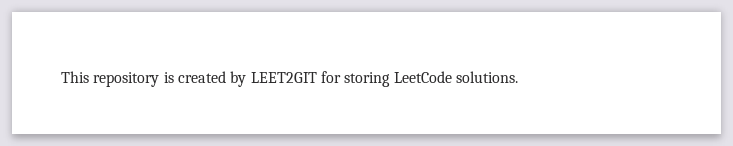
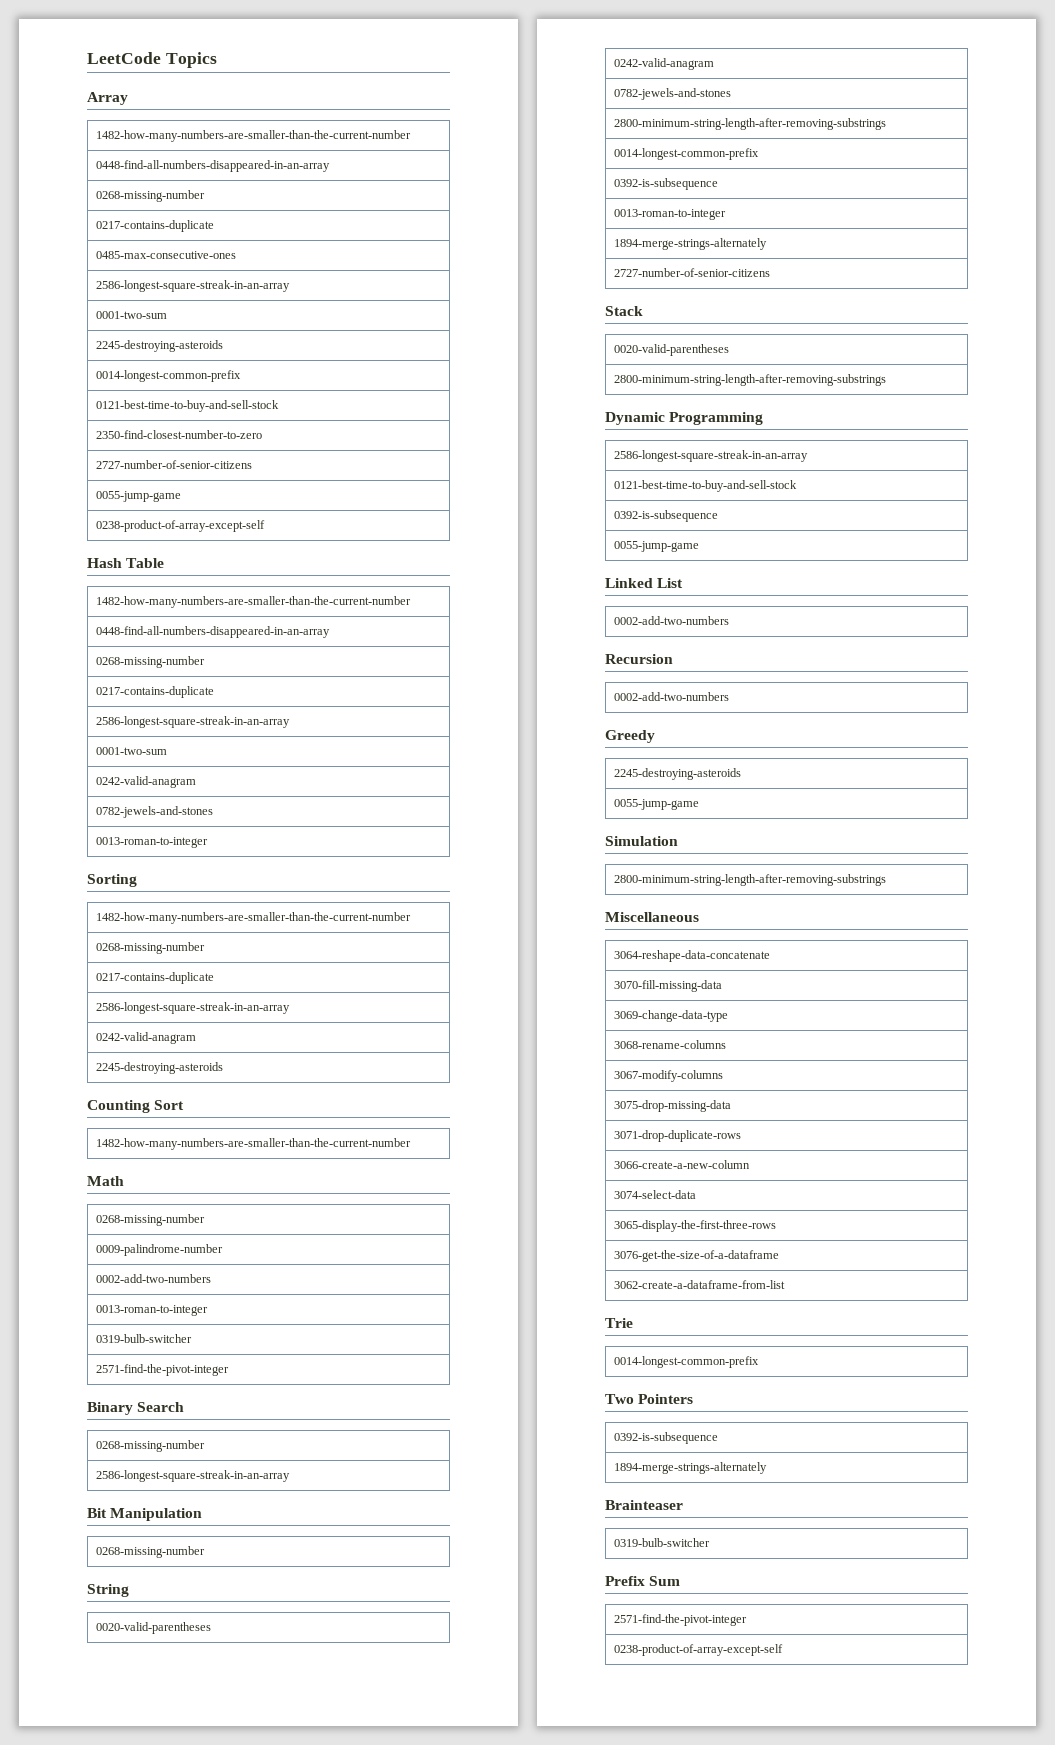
[61,71,518,87] This repository is created by LEET2GIT for storing LeetCode solutions. -> [87,52,217,68] [87,92,128,105] [96,130,412,142] [96,160,331,172] [96,190,206,202] [96,220,215,232] [96,251,237,259] [96,280,291,292] [96,311,168,319] [96,340,224,352] [96,370,242,382] [96,400,280,412] [96,430,263,439] [96,460,253,469] [96,491,182,502] [96,520,266,532] [87,558,165,568] [96,596,412,608] [96,626,331,638] [96,656,206,668] [96,686,215,698] [96,716,291,728] [96,747,168,755] [96,776,197,788] [96,806,214,818] [96,837,209,848] [87,874,137,887] [96,912,412,924] [96,942,206,954] [96,972,215,984] [96,1002,291,1014] [96,1032,197,1044] [96,1062,224,1074] [87,1100,185,1113] [96,1138,412,1150] [87,1176,124,1186] [96,1214,206,1226] [96,1244,224,1256] [96,1274,212,1283] [96,1305,209,1316] [96,1334,193,1343] [96,1364,230,1376] [87,1402,185,1415] [96,1440,206,1452] [96,1470,291,1482] [87,1508,203,1521] [96,1546,206,1558] [87,1584,129,1597] [96,1622,212,1634] [614,58,715,70] [614,88,732,100] [614,118,887,130] [614,148,760,160] [614,178,719,190] [614,209,727,220] [614,238,768,250] [614,268,771,277] [605,306,643,316] [614,344,730,356] [614,374,887,386] [605,412,764,425] [614,450,809,462] [614,480,798,492] [614,510,719,522] [614,541,700,552] [605,578,684,588] [614,616,730,625] [605,654,673,664] [614,692,730,701] [605,730,655,743] [614,768,742,780] [614,799,700,810] [605,836,678,846] [614,874,887,886] [605,912,699,922] [614,950,771,962] [614,980,723,992] [614,1010,729,1022] [614,1040,727,1049] [614,1070,724,1082] [614,1100,732,1112] [614,1130,742,1142] [614,1160,751,1169] [614,1190,697,1199] [614,1220,777,1232] [614,1250,780,1262] [614,1280,786,1289] [605,1318,633,1328] [614,1356,760,1368] [605,1394,694,1404] [614,1432,719,1444] [614,1462,768,1474] [605,1500,683,1510] [614,1538,711,1547] [605,1576,681,1586] [614,1614,748,1626] [614,1644,784,1656] LeetCode Topics // Array // 1482-how-many-numbers-are-smaller-than-the-current-number // 0448-find-all-numbers-disappeared-in-an-array // 0268-missing-number // 0217-contains-duplicate // 0485-max-consecutive-ones // 2586-longest-square-streak-in-an-array // 0001-two-sum // 2245-destroying-asteroids // 0014-longest-common-prefix // 0121-best-time-to-buy-and-sell-stock // 2350-find-closest-number-to-zero // 2727-number-of-senior-citizens // 0055-jump-game // 0238-product-of-array-except-self // Hash Table // 1482-how-many-numbers-are-smaller-than-the-current-number // 0448-find-all-numbers-disappeared-in-an-array // 0268-missing-number // 0217-contains-duplicate // 2586-longest-square-streak-in-an-array // 0001-two-sum // 0242-valid-anagram // 0782-jewels-and-stones // 0013-roman-to-integer // Sorting // 1482-how-many-numbers-are-smaller-than-the-current-number // 0268-missing-number // 0217-contains-duplicate // 2586-longest-square-streak-in-an-array // 0242-valid-anagram // 2245-destroying-asteroids // Counting Sort // 1482-how-many-numbers-are-smaller-than-the-current-number // Math // 0268-missing-number // 0009-palindrome-number // 0002-add-two-numbers // 0013-roman-to-integer // 0319-bulb-switcher // 2571-find-the-pivot-integer // Binary Search // 0268-missing-number // 2586-longest-square-streak-in-an-array // Bit Manipulation // 0268-missing-number // String // 0020-valid-parentheses // 0242-valid-anagram // 0782-jewels-and-stones // 2800-minimum-string-length-after-removing-substrings // 0014-longest-common-prefix // 0392-is-subsequence // 0013-roman-to-integer // 1894-merge-strings-alternately // 2727-number-of-senior-citizens // Stack // 0020-valid-parentheses // 2800-minimum-string-length-after-removing-substrings // Dynamic Programming // 2586-longest-square-streak-in-an-array // 0121-best-time-to-buy-and-sell-stock // 0392-is-subsequence // 0055-jump-game // Linked List // 0002-add-two-numbers // Recursion // 0002-add-two-numbers // Greedy // 2245-destroying-asteroids // 0055-jump-game // Simulation // 2800-minimum-string-length-after-removing-substrings // Miscellaneous // 3064-reshape-data-concatenate // 3070-fill-missing-data // 3069-change-data-type // 3068-rename-columns // 3067-modify-columns // 3075-drop-missing-data // 3071-drop-duplicate-rows // 3066-create-a-new-column // 3074-select-data // 3065-display-the-first-three-rows // 3076-get-the-size-of-a-dataframe // 3062-create-a-dataframe-from-list // Trie // 0014-longest-common-prefix // Two Pointers // 0392-is-subsequence // 1894-merge-strings-alternately // Brainteaser // 0319-bulb-switcher // Prefix Sum // 2571-find-the-pivot-integer // 0238-product-of-array-except-self

